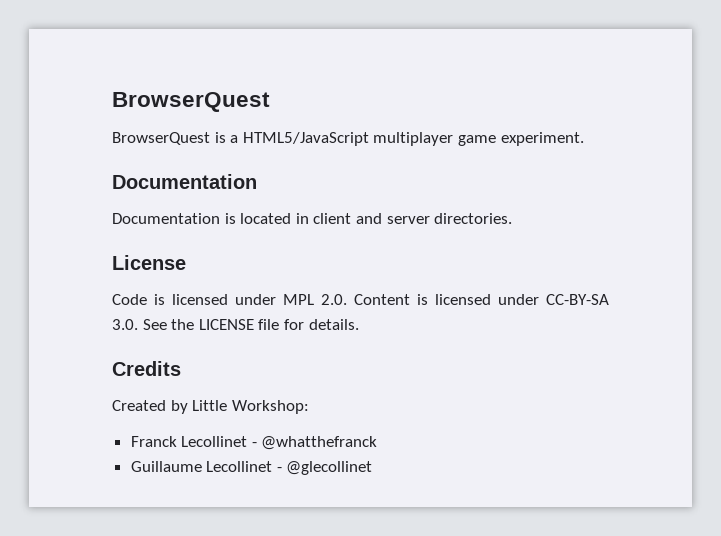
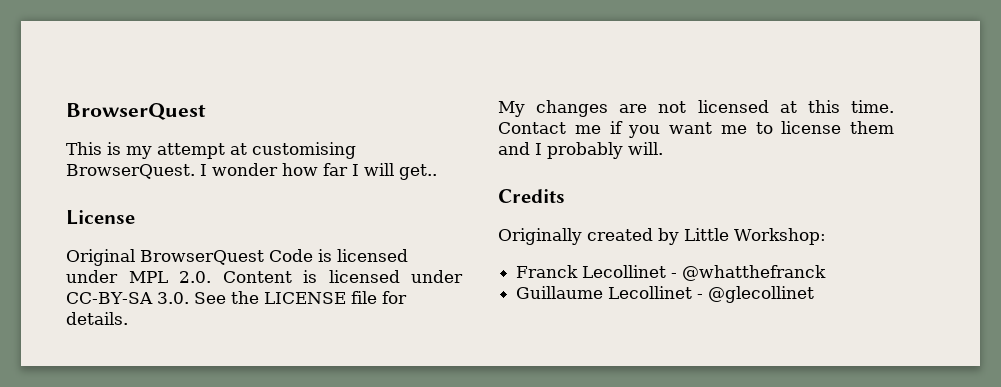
[112,132,584,146] [112,174,257,189] [112,213,513,224] BrowserQuest is a HTML5/JavaScript multiplayer game experiment. // Documentation // Documentation is located in client and server directories. -> [66,142,356,159] [66,163,437,180] This is my attempt at customising BrowserQuest. I wonder how far I will get..
(186, 262) none -> [66,249,264,266] Original BrowserQuest
(359, 324) none -> [498,100,894,117] [498,121,894,138] [498,142,663,159] // My changes are not licensed at this time. Contact me if you want me to license them and I probably will.
[112,400,166,411] Created -> [498,228,653,245] Originally created

